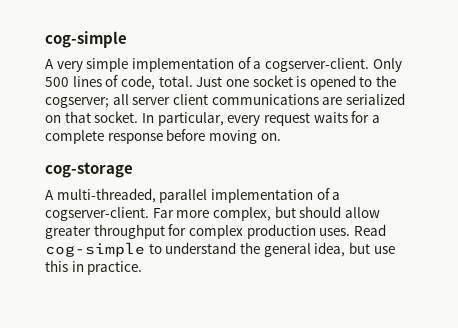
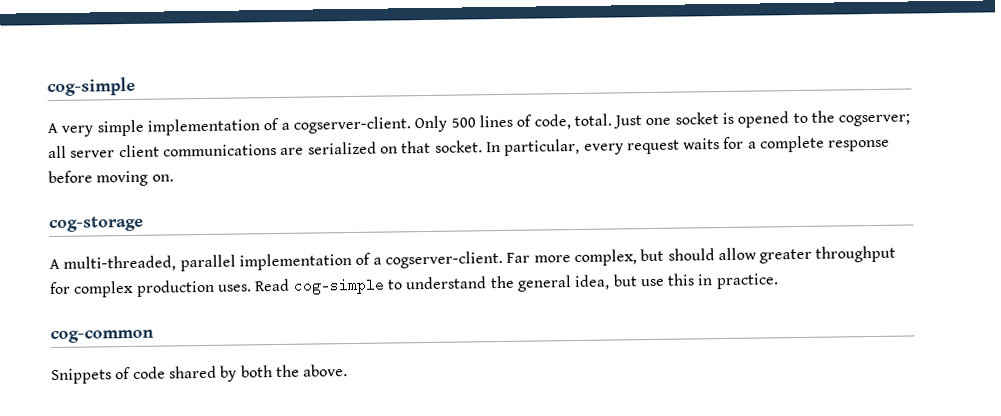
(143, 268) none -> [50,329,154,344] [51,364,349,385] // cog-common // Snippets of code shared by both the above.

